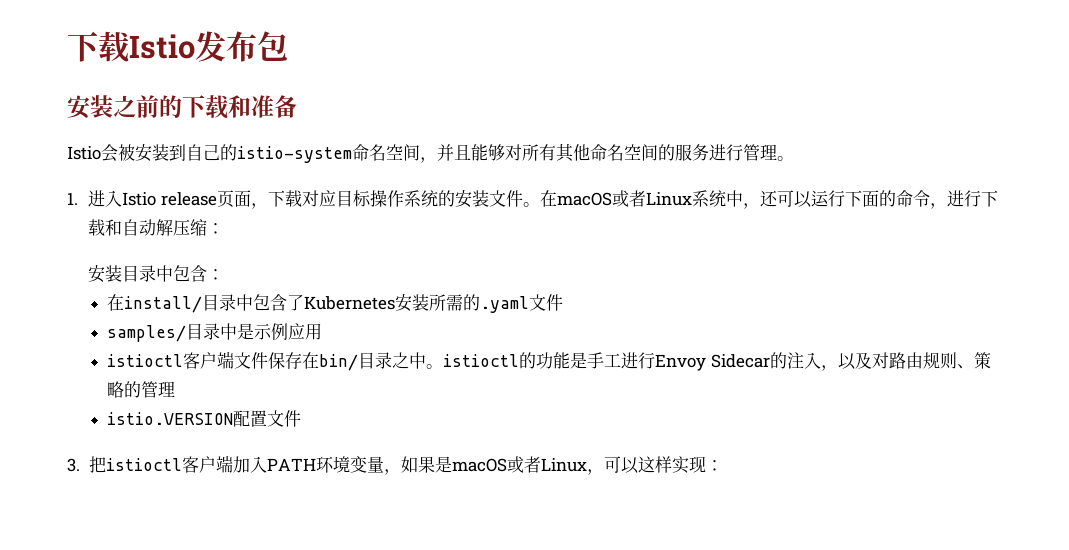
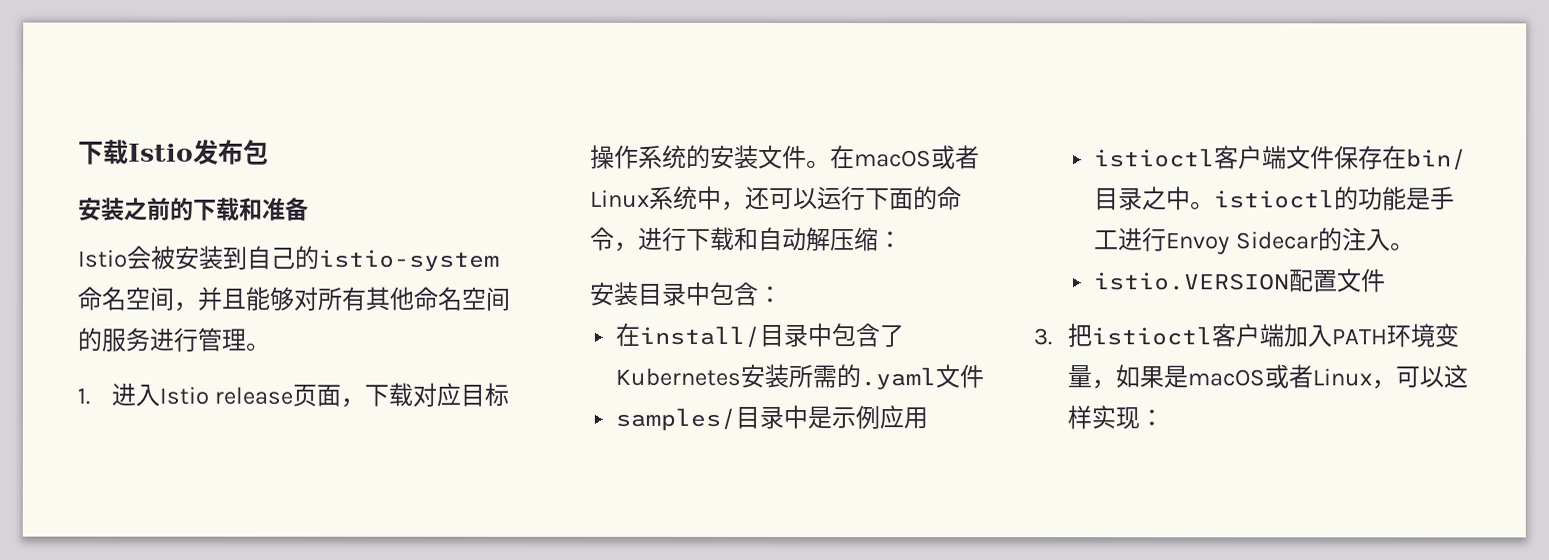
[820,352,991,371] [106,381,175,398] ，以及对路由规则、策略的管理 -> [1389,242,1415,251] 。

